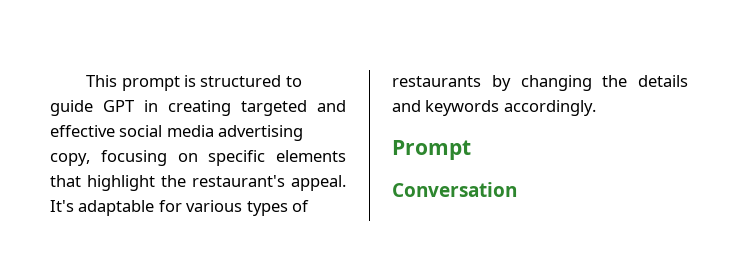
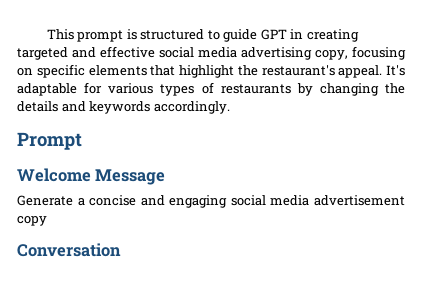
(471, 150) none -> [17,168,166,185] [17,195,405,208] [17,216,47,226] // Welcome Message // Generate a concise and engaging social media advertisement copy

